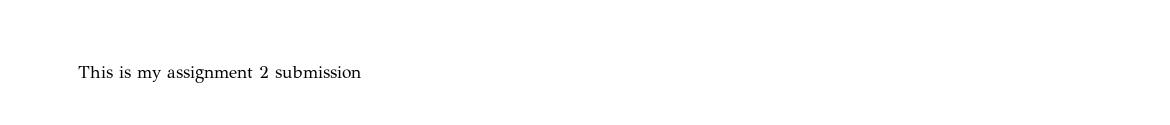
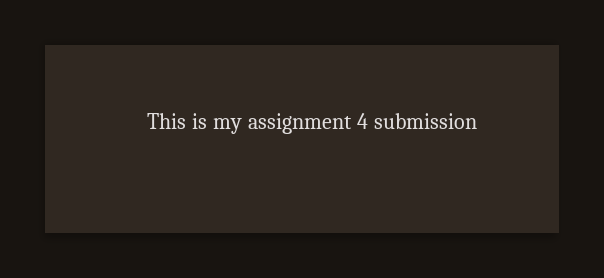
[259,66,269,78] 2 -> [356,113,368,129] 4

